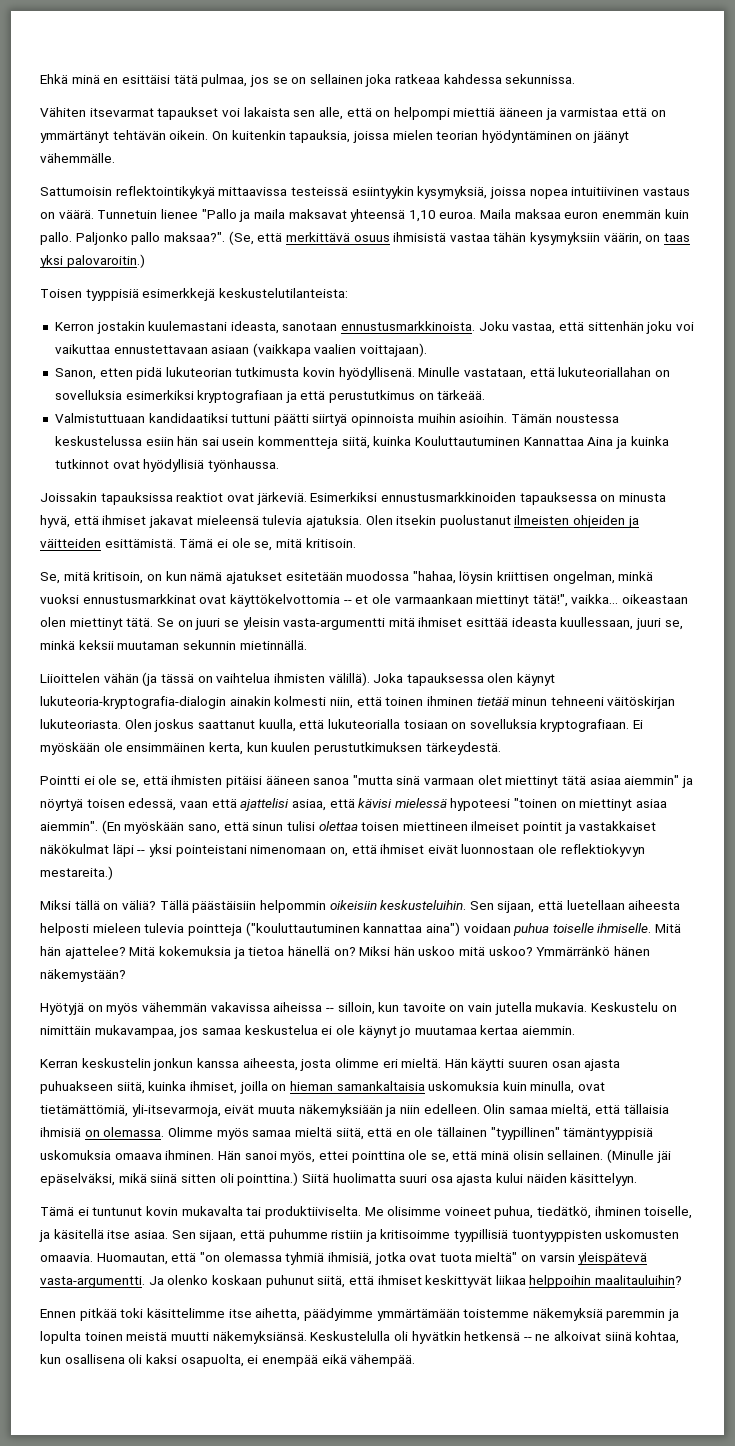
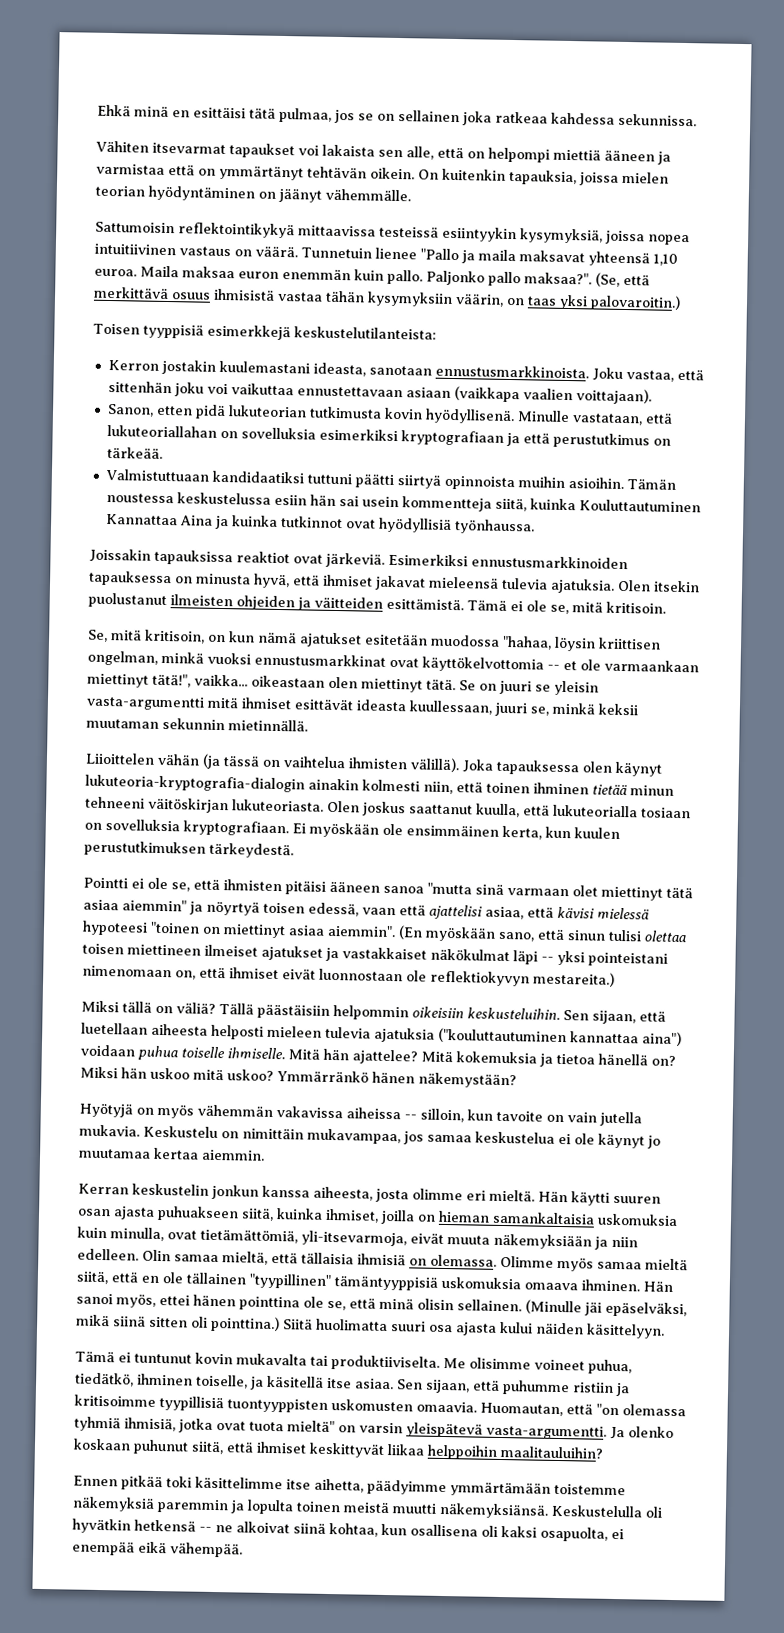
[466,618,509,627] esittää -> [294,698,354,711] esittävät
[523,822,563,834] pointit -> [261,945,323,961] ajatukset
[187,924,242,936] pointteja -> [374,1027,435,1043] ajatuksia
(348, 1155) none -> [193,1294,236,1307] hänen

